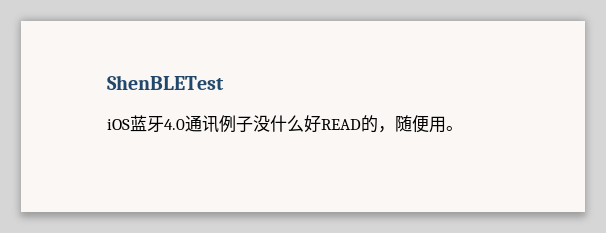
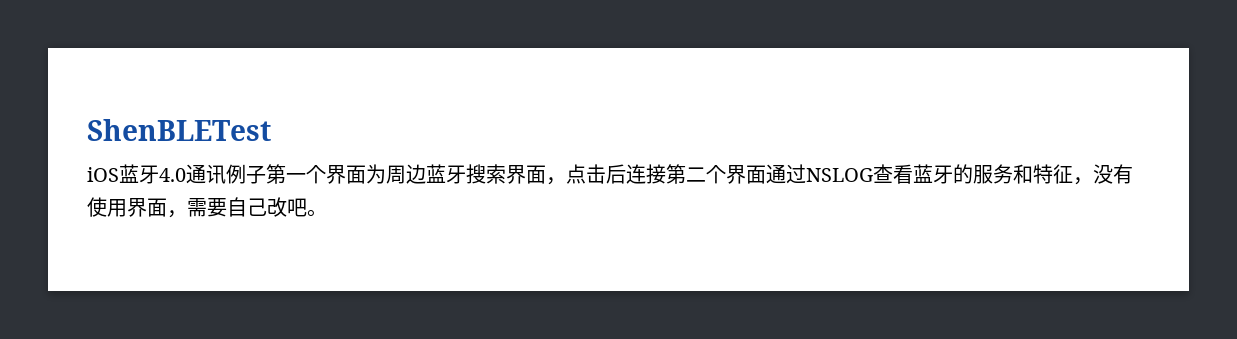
[253,115,446,133] 没什么好READ的，随便用 -> [266,164,1133,185] [87,197,307,218] 第一个界面为周边蓝牙搜索界面，点击后连接第二个界面通过NSLOG查看蓝牙的服务和特征，没有使用界面，需要自己改吧

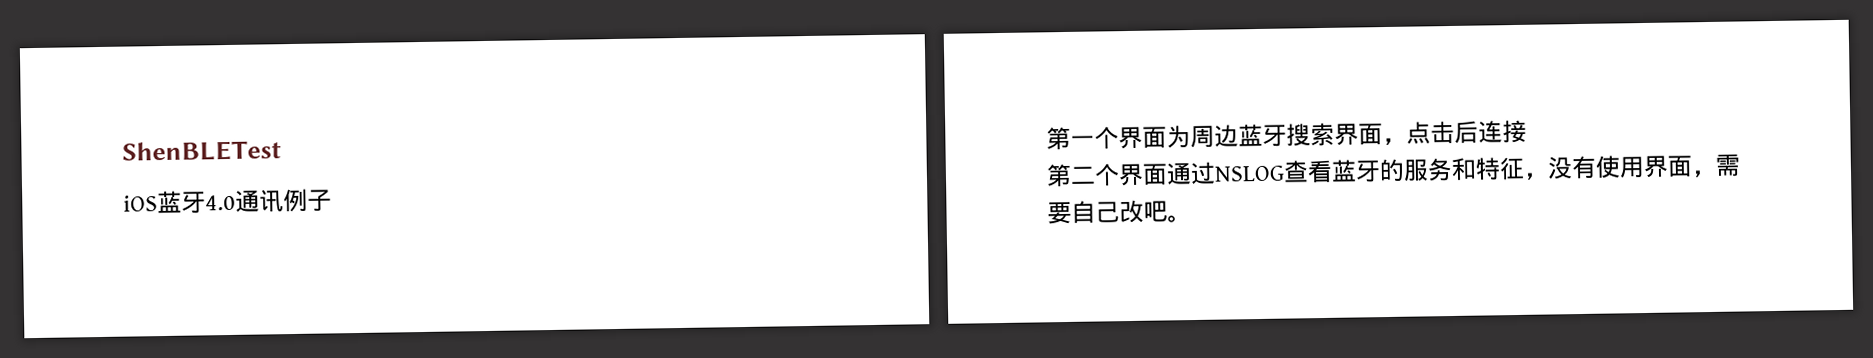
(266, 174) none -> (332, 200) //
(666, 174) none -> (1527, 131) //

